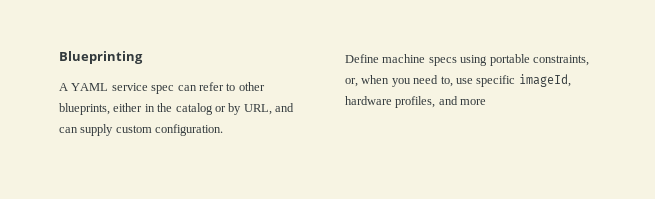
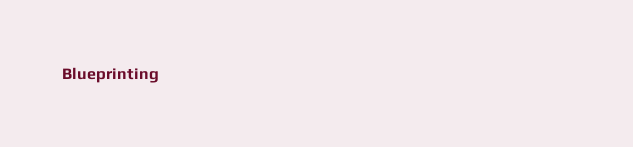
[59,82,265,94] [59,103,294,115] [59,124,224,136] [345,54,589,66] [345,74,571,87] [345,96,487,108] // A YAML service spec can refer to other blueprints, either in the catalog or by URL, and can supply custom configuration. // Define machine specs using portable constraints, or, when you need to, use specific imageId, hardware profiles, and more -> (159, 75) none

